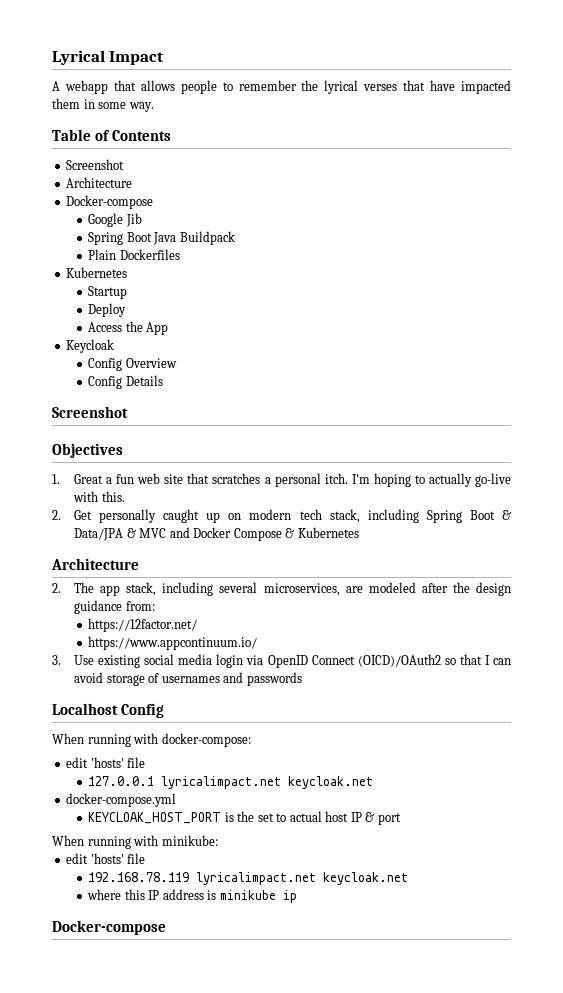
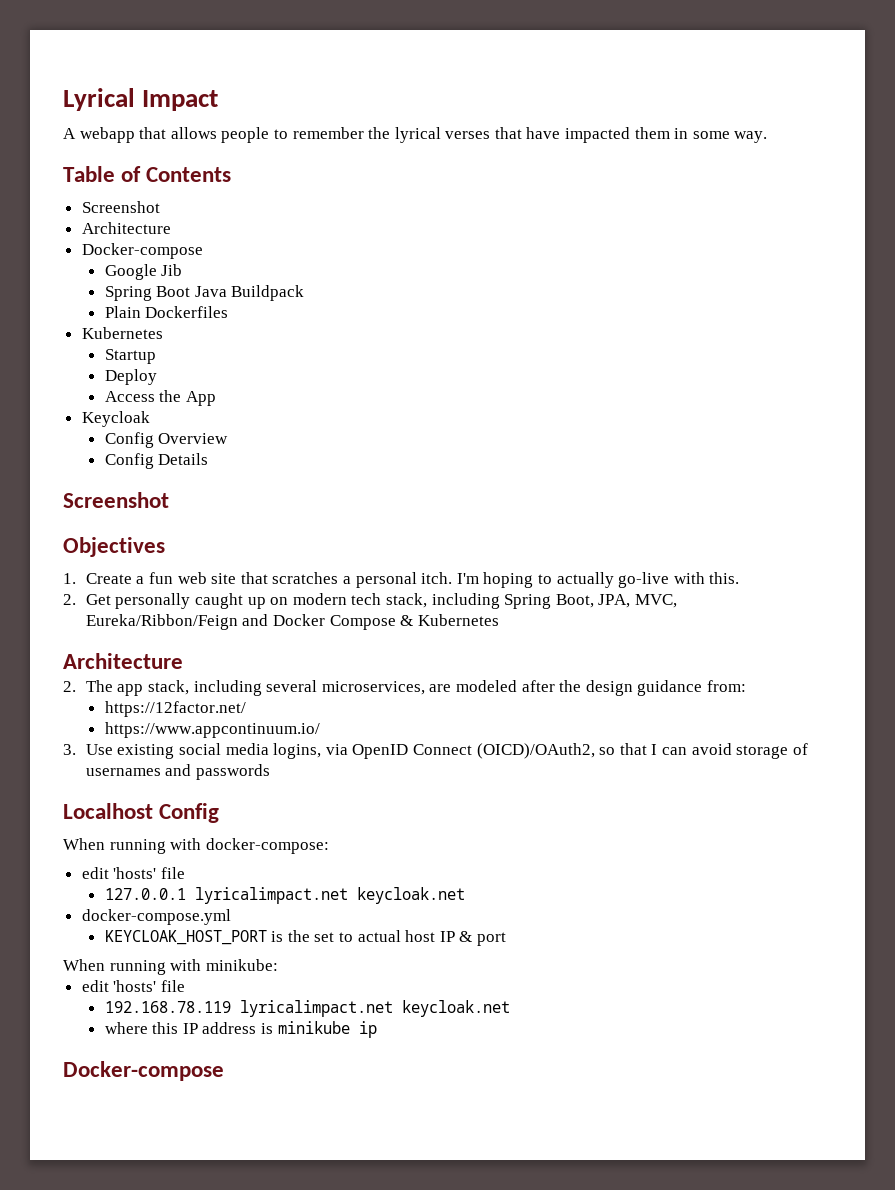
[74,474,104,484] Great -> [85,573,132,584] Create
[469,510,512,520] [74,528,167,541] Boot & Data/JPA & MVC -> [555,594,677,608] [85,614,238,630] Boot, JPA, MVC, Eureka/Ribbon/Feign
[216,654,244,668] login -> [273,743,322,759] logins,
[357,654,441,667] (OICD)/OAuth2 -> [476,743,595,759] (OICD)/OAuth2,

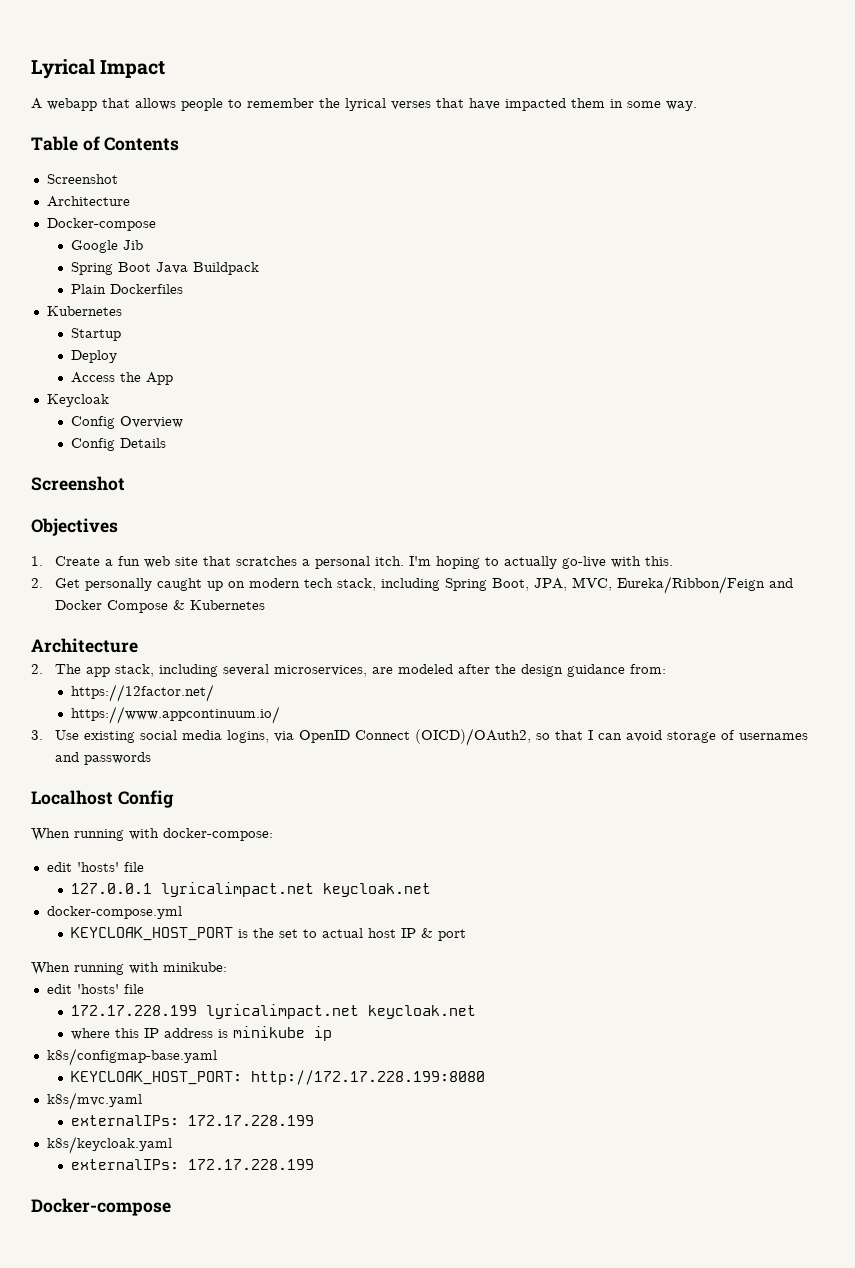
[104,1001,231,1013] 192.168.78.119 -> [70,1005,197,1016] 172.17.228.199
(377, 1029) none -> [46,1048,217,1066] [70,1070,485,1085] [46,1092,142,1110] [70,1115,314,1126] [46,1136,172,1154] [70,1159,314,1170] // k8s/configmap-base.yaml // KEYCLOAK_HOST_PORT: http://172.17.228.199:8080 // k8s/mvc.yaml // externalIPs: 172.17.228.199 // k8s/keycloak.yaml // externalIPs: 172.17.228.199

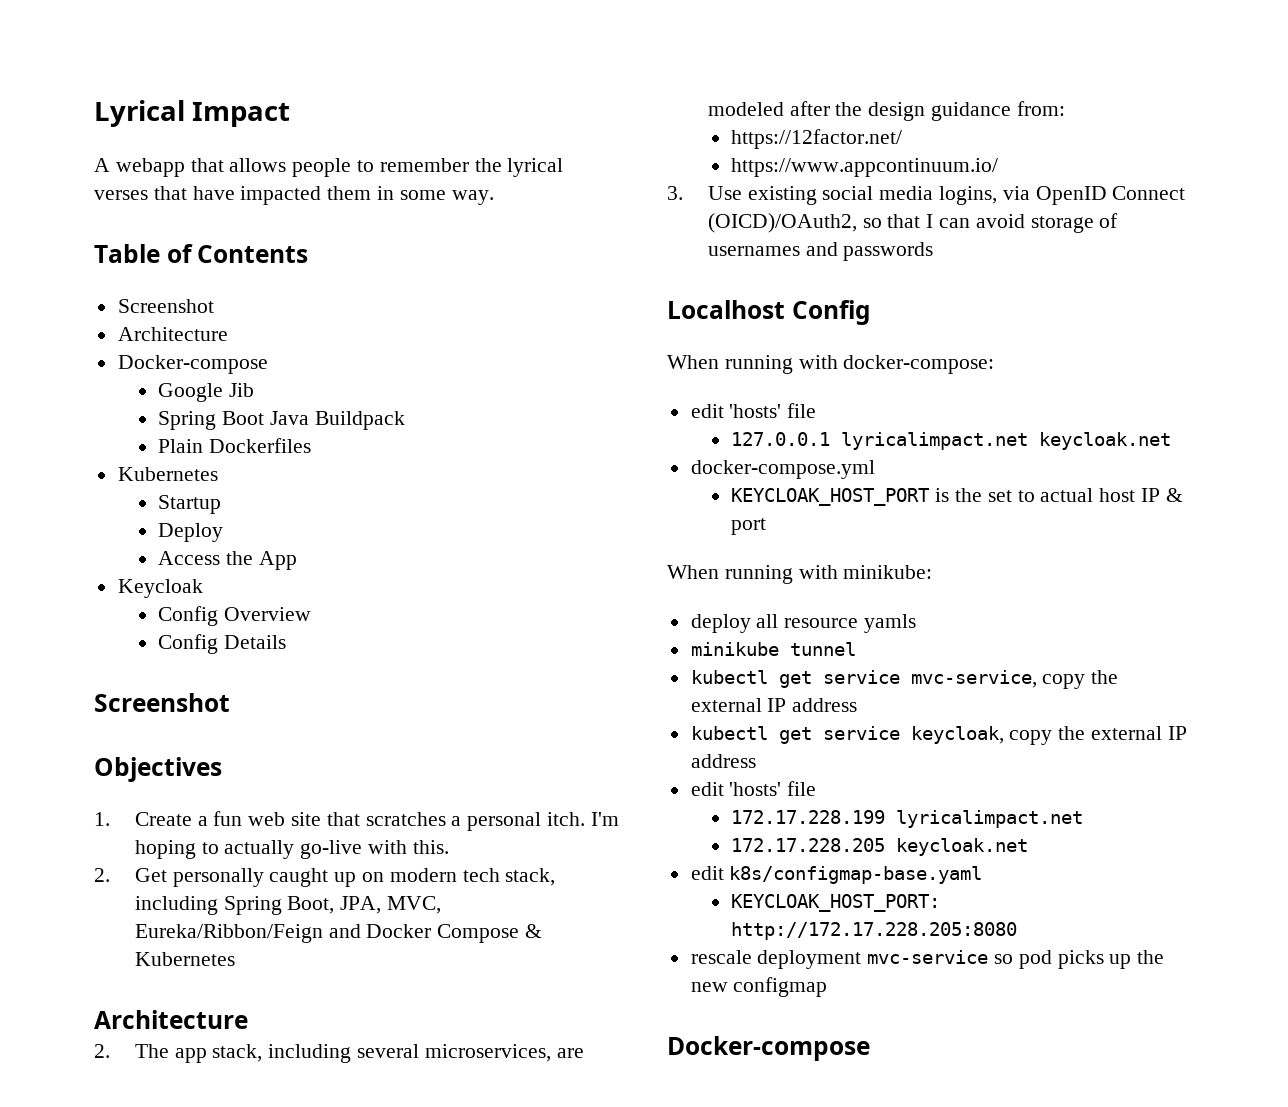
(227, 967) none -> [690,614,917,633] [690,642,856,656] [690,670,1119,689] [690,698,858,712] [690,726,1187,745] [690,754,756,768] // deploy all resource yamls // minikube tunnel // kubectl get service mvc-service, copy the external IP address // kubectl get service keycloak, copy the external IP address
[367,1005,476,1019] [70,1026,332,1041] [46,1048,217,1066] [70,1070,485,1085] [46,1092,142,1110] [70,1115,314,1126] [46,1136,172,1154] [70,1159,314,1170] keycloak.net // where this IP address is minikube ip // k8s/configmap-base.yaml // KEYCLOAK_HOST_PORT: http://172.17.228.199:8080 // k8s/mvc.yaml // externalIPs: 172.17.228.199 // k8s/keycloak.yaml // externalIPs: 172.17.228.199 -> [731,838,1029,856] [690,866,983,884] [731,894,941,912] [731,922,1018,940] [690,950,1165,969] [690,977,828,997] // 172.17.228.205 keycloak.net // edit k8s/configmap-base.yaml // KEYCLOAK_HOST_PORT: http://172.17.228.205:8080 // rescale deployment mvc-service so pod picks up the new configmap

